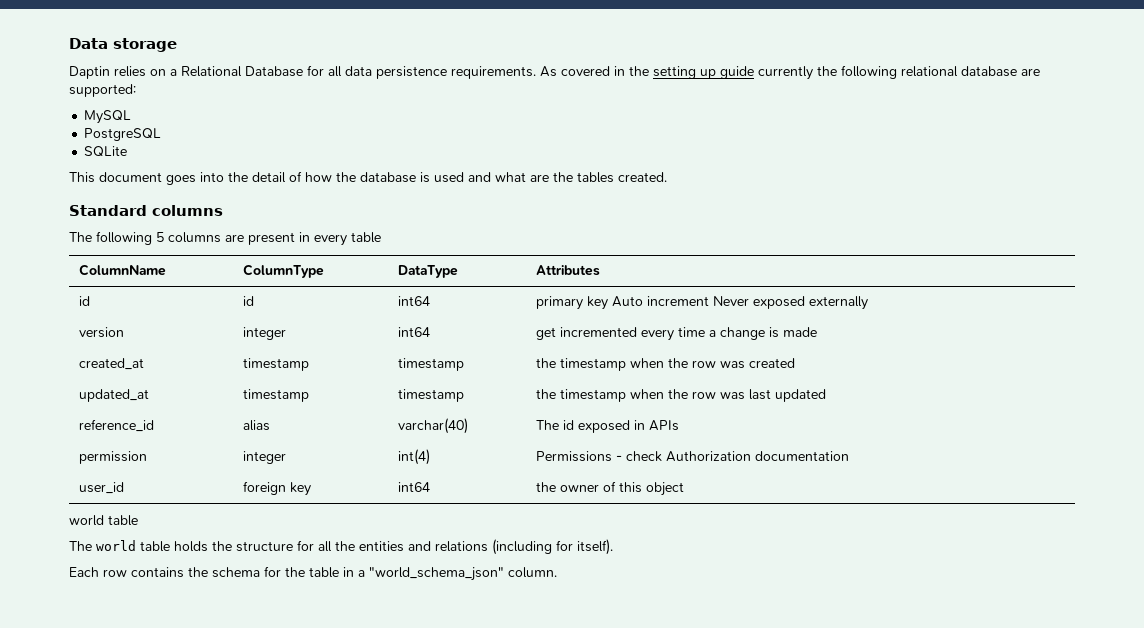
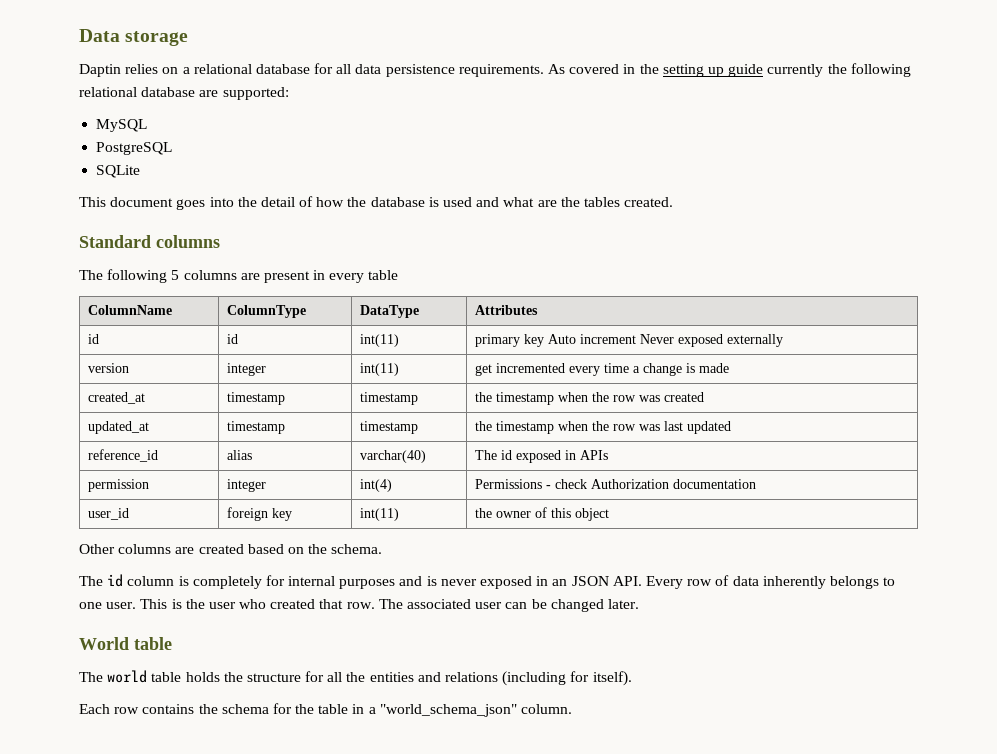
[181,66,303,77] Relational Database -> [193,64,310,74] relational database
[397,296,430,306] int64 -> [360,334,400,347] int(11)
[397,327,430,337] int64 -> [360,363,400,376] int(11)
[397,482,430,492] int64 -> [360,508,400,521] int(11)
[69,515,104,526] world -> [79,544,383,554] [79,574,896,589] [79,599,639,612] [79,637,129,650] Other columns are created based on the schema. // The id column is completely for internal purposes and is never exposed in an JSON API. Every row of data inherently belongs to one user. This is the user who created that row. The associated user can be changed later. // World

